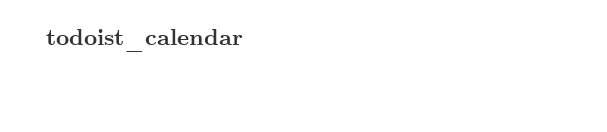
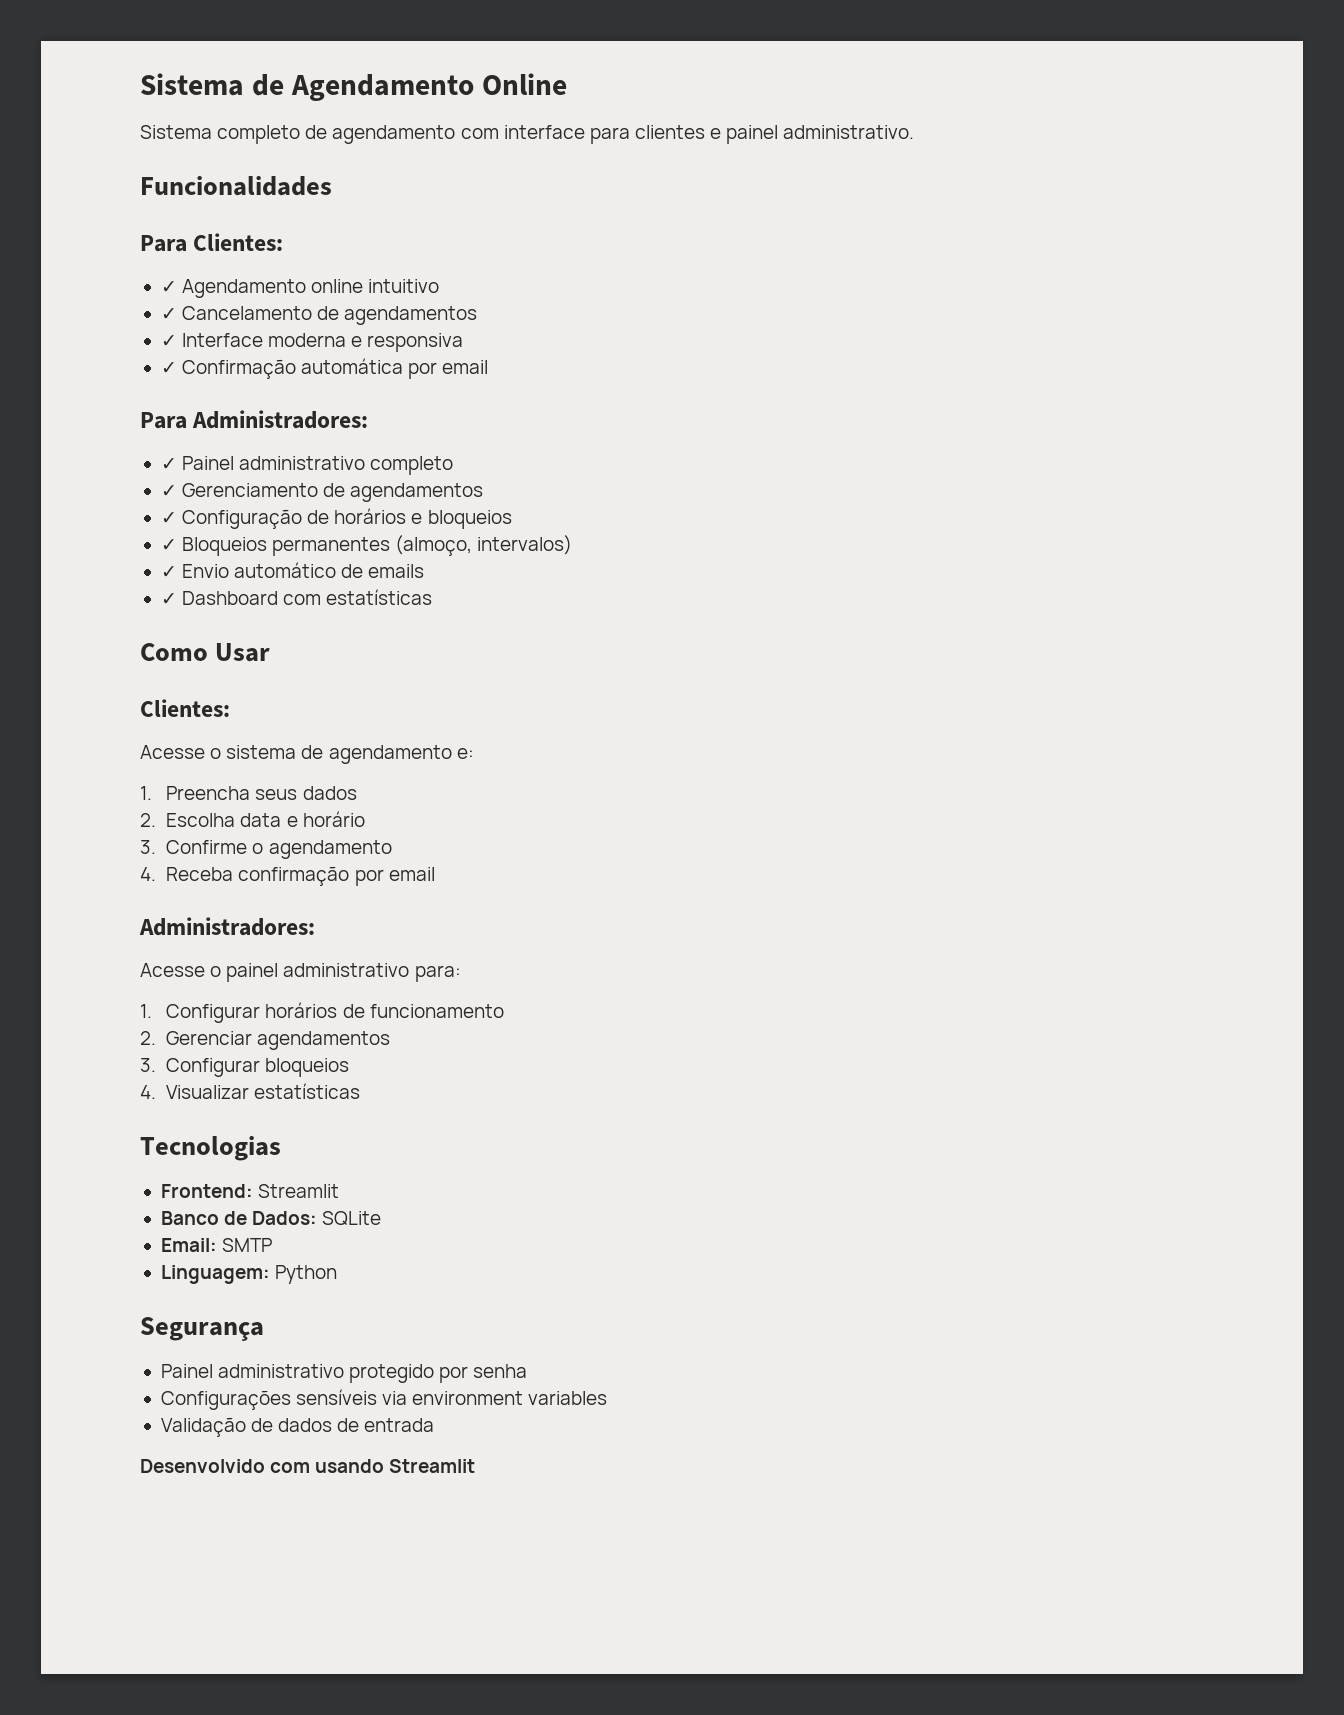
[46,29,243,52] todoist_calendar -> [140,73,567,101] [140,125,915,144] [140,176,332,196] [140,233,284,252] [160,279,440,298] [160,306,478,325] [160,333,464,352] [160,358,489,379] [140,410,369,429] [160,456,454,475] [160,483,484,502] [160,508,512,529] [160,535,573,556] [160,562,425,578] [160,589,433,605] [140,643,271,662] [140,699,230,717] [140,745,474,764] [140,786,357,800] [140,811,365,827] [140,840,392,859] [140,866,435,886] [139,917,315,936] [140,963,461,982] [140,1002,504,1023] [140,1031,391,1050] [140,1058,350,1077] [140,1083,361,1099] [140,1136,281,1161] [160,1184,340,1198] [160,1211,382,1226] [160,1238,273,1252] [160,1265,338,1284] [140,1317,264,1341] [160,1364,528,1383] [160,1389,608,1410] [160,1417,435,1437] [140,1459,476,1473] Sistema de Agendamento Online // Sistema completo de agendamento com interface para clientes e painel administrativo. // Funcionalidades // Para Clientes: // ✓ Agendamento online intuitivo // ✓ Cancelamento de agendamentos // ✓ Interface moderna e responsiva // ✓ Confirmação automática por email // Para Administradores: // ✓ Painel administrativo completo // ✓ Gerenciamento de agendamentos // ✓ Configuração de horários e bloqueios // ✓ Bloqueios permanentes (almoço, intervalos) // ✓ Envio automático de emails // ✓ Dashboard com estatísticas // Como Usar // Clientes: // Acesse o sistema de agendamento e: // 1. Preencha seus dados // 2. Escolha data e horário // 3. Confirme o agendamento // 4. Receba confirmação por email // Administradores: // Acesse o painel administrativo para: // 1. Configurar horários de funcionamento // 2. Gerenciar agendamentos // 3. Configurar bloqueios // 4. Visualizar estatísticas // Tecnologias // Frontend: Streamlit // Banco de Dados: SQLite // Email: SMTP // Linguagem: Python // Segurança // Painel administrativo protegido por senha // Configurações sensíveis via environment variables // Validação de dados de entrada // Desenvolvido com usando Streamlit

